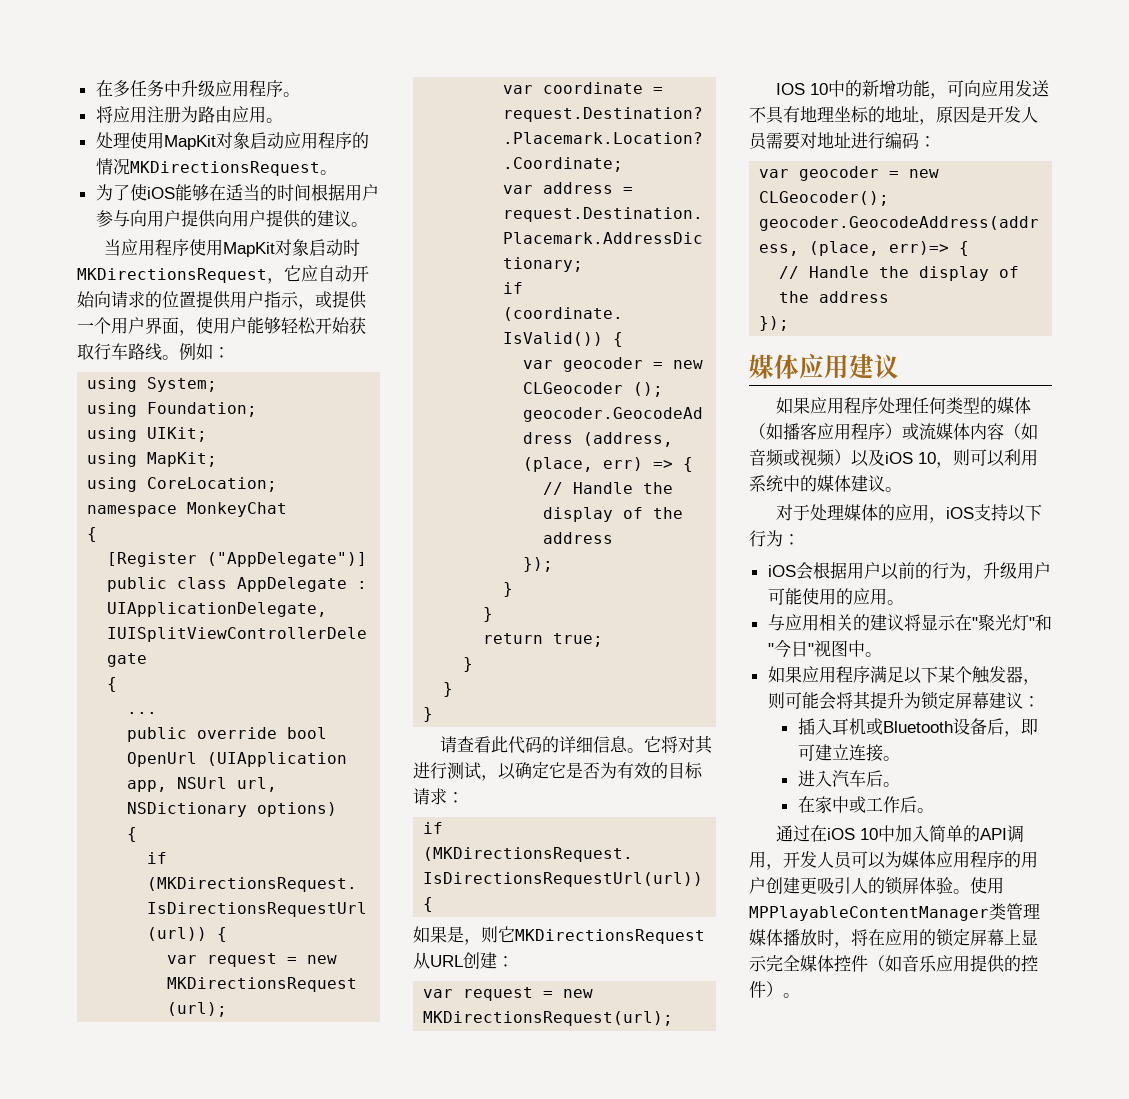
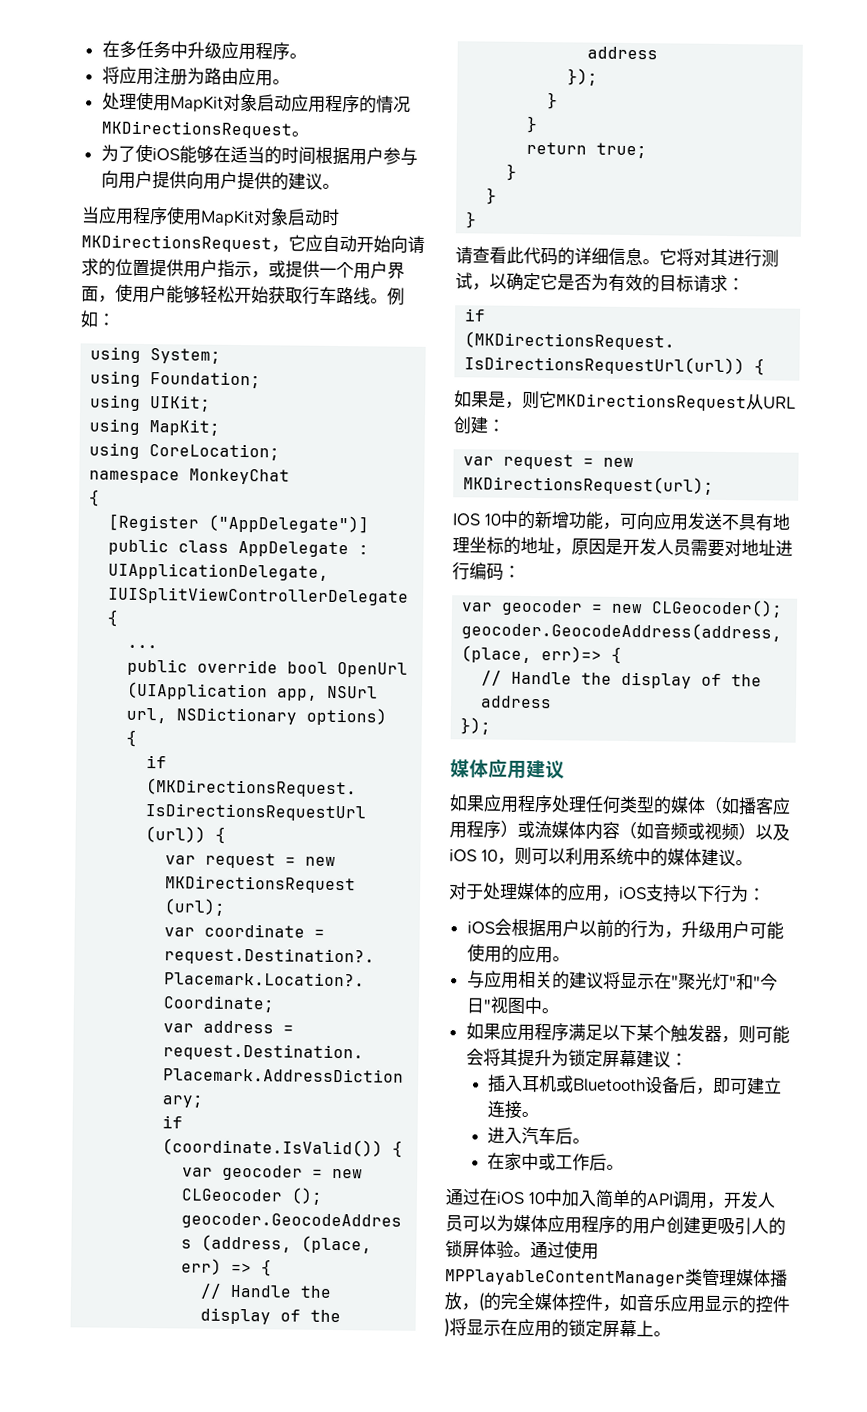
(970, 891) none -> [530,1241,565,1259] 通过
[817,929,868,948] 时，将 -> [461,1292,790,1314] [444,1318,501,1338] ，(的完全媒体控件，如音乐应用显示的控件)将显示
[1021,929,1038,945] [749,955,1038,973] [749,981,783,998] 显示完全媒体控件（如音乐应用提供的控件） -> (654, 1328) none

